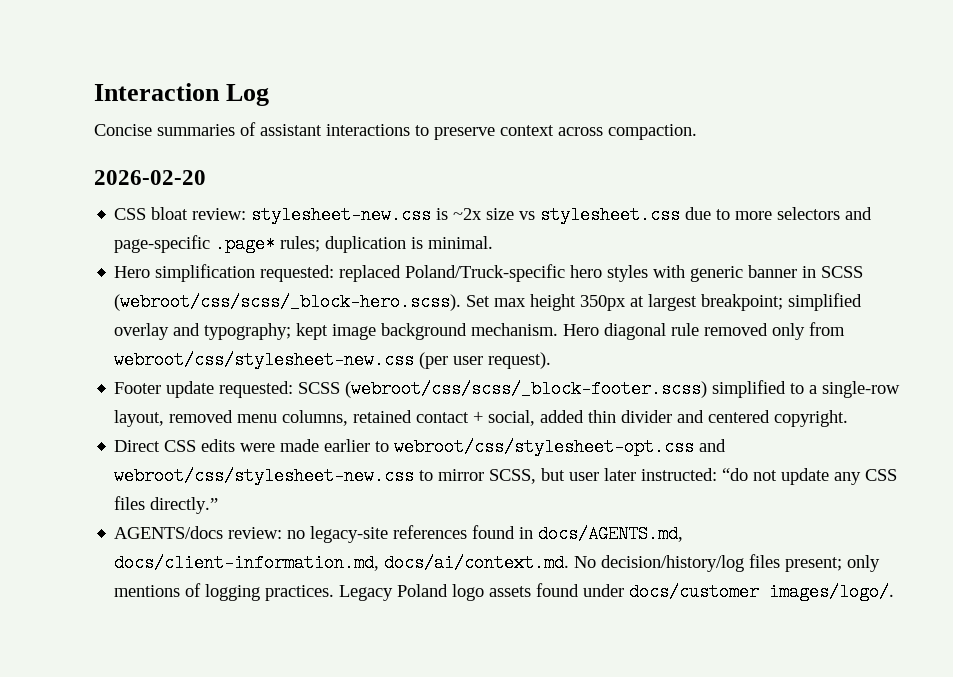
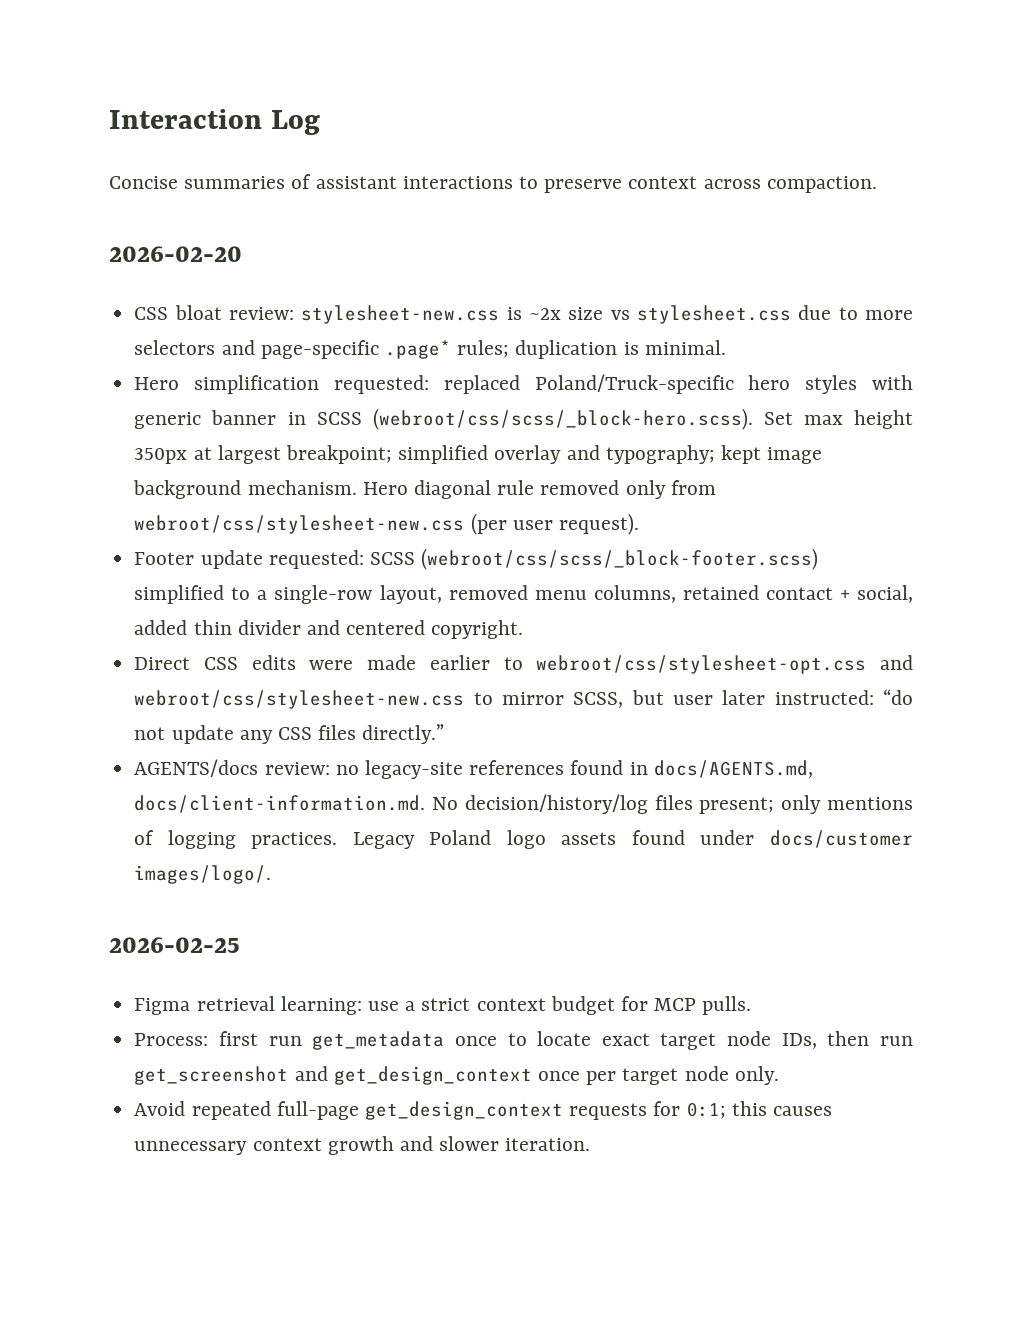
[114,554,570,572] docs/client-information.md, docs/ai/context.md. -> [134,795,426,813] docs/client-information.md.
(895, 592) none -> [109,937,240,953] [134,996,752,1015] [134,1031,913,1050] [134,1066,779,1085] [134,1101,832,1120] [134,1136,591,1155] // 2026-02-25 // Figma retrieval learning: use a strict context budget for MCP pulls. // Process: first run get_metadata once to locate exact target node IDs, then run get_screenshot and get_design_context once per target node only. // Avoid repeated full-page get_design_context requests for 0:1; this causes unnecessary context growth and slower iteration.

